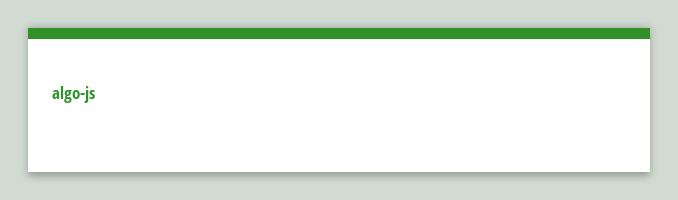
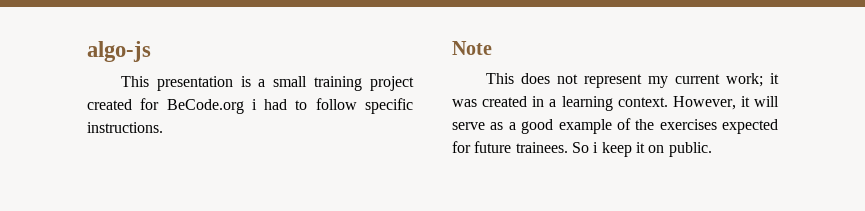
(95, 94) none -> [120,76,414,91] [87,98,413,114] [87,122,163,133] [452,41,492,55] [485,73,779,88] [452,96,779,111] [452,118,778,134] [452,141,712,157] // This presentation is a small training project created for BeCode.org i had to follow specific instructions. // Note // This does not represent my current work; it was created in a learning context. However, it will serve as a good example of the exercises expected for future trainees. So i keep it on public.

